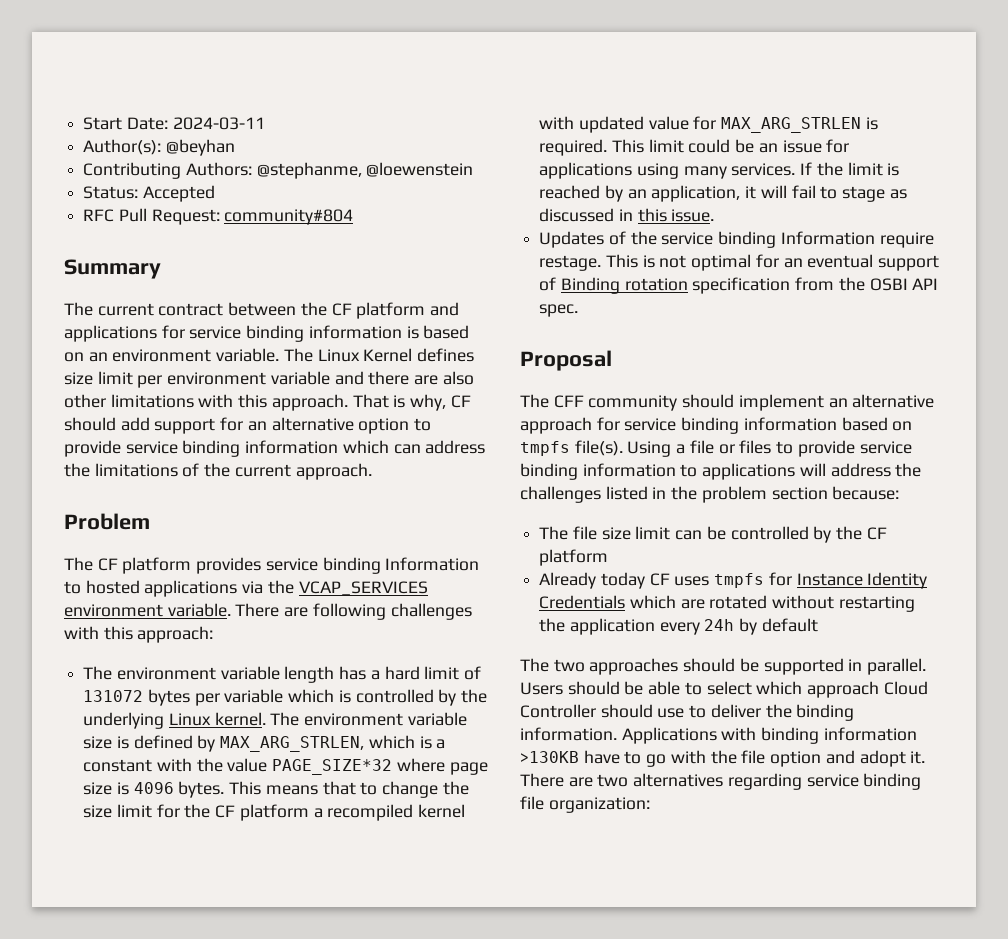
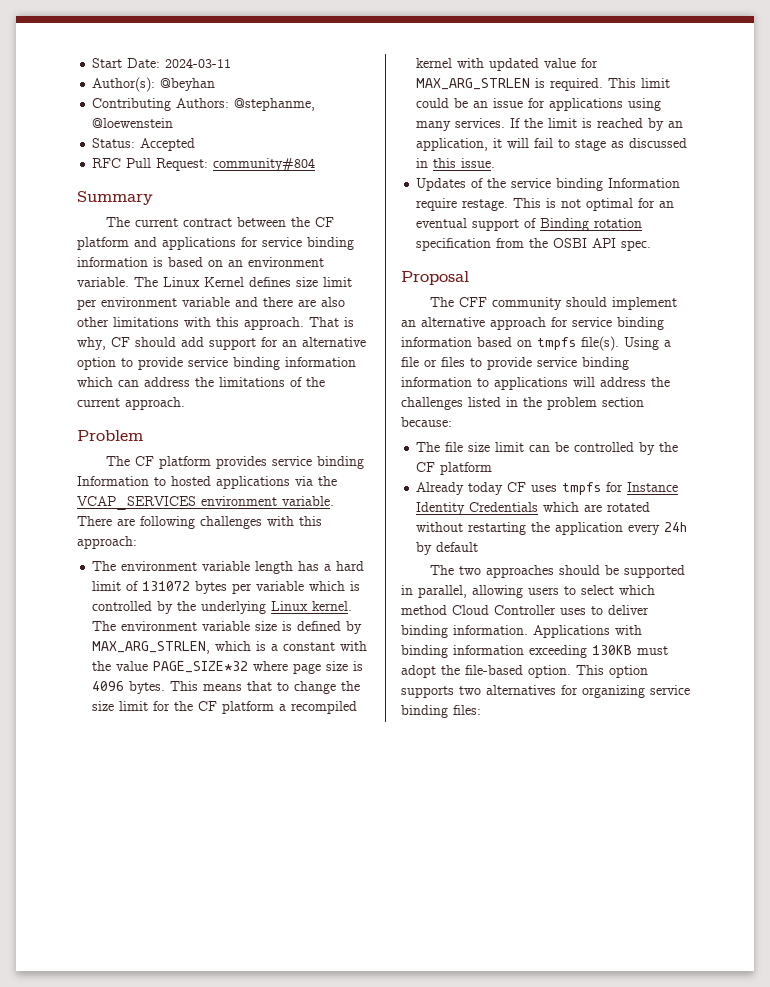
[867,658,927,675] [520,681,681,695] parallel. Users should be able -> [418,585,559,598] parallel, allowing users
[807,681,880,698] approach -> [401,605,447,615] method
[600,704,685,718] should use -> [560,608,586,615] uses
[765,704,792,718] the -> (649, 610) none
[520,750,926,767] [520,773,922,790] [520,796,650,813] >130KB have to go with the file option and adopt it. There are two alternatives regarding service binding file organization: -> [529,645,668,658] [401,665,648,678] [401,685,690,698] [401,705,481,718] exceeding 130KB must adopt the file-based option. This option supports two alternatives for organizing service binding files:

